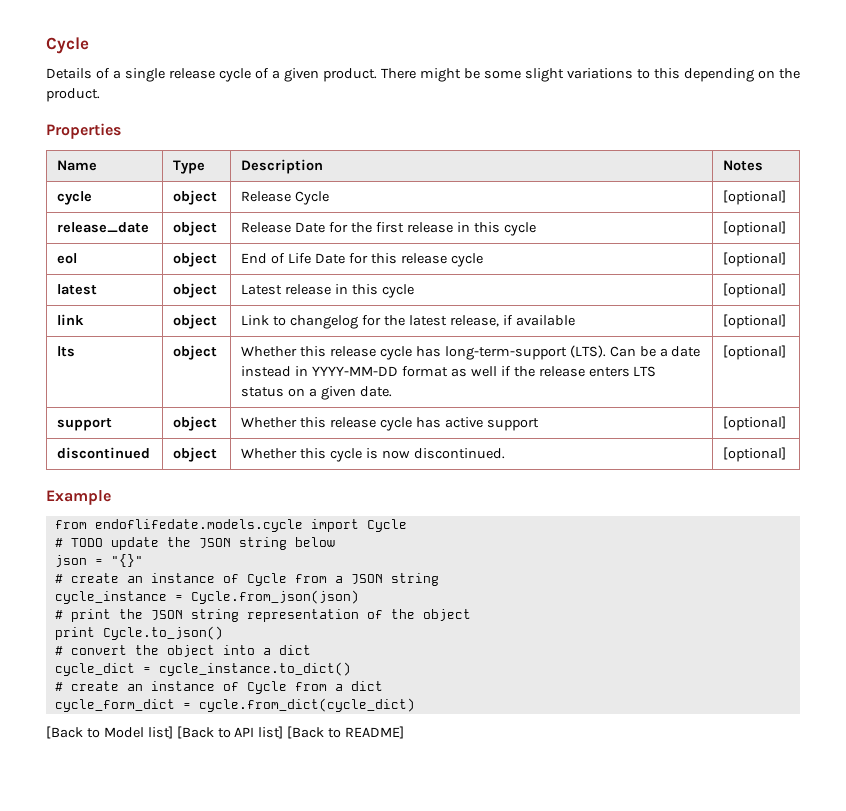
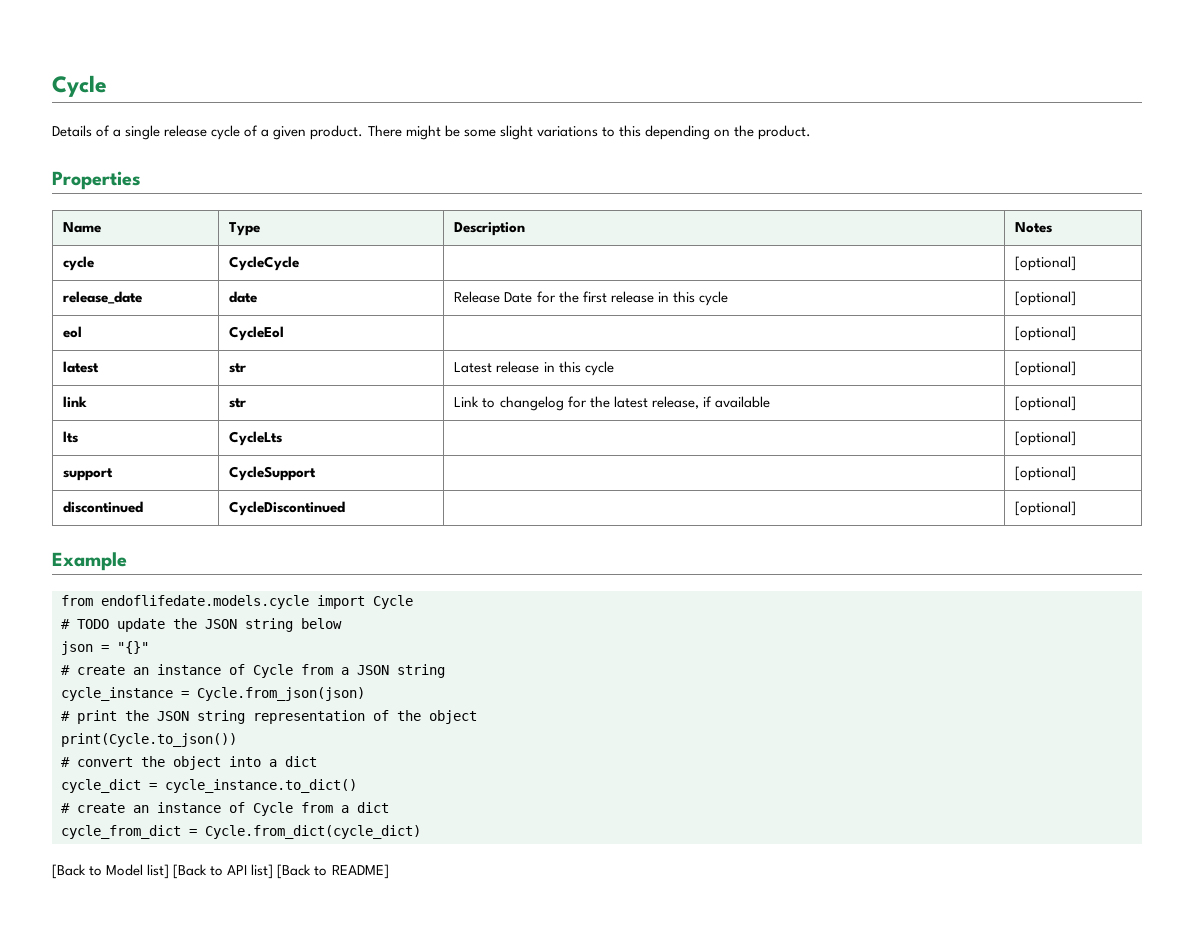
[173,190,218,205] [241,191,330,205] object | Release Cycle -> [229,256,300,271] CycleCycle |
[173,221,218,236] object -> [229,291,258,303] date
[173,252,218,267] [241,253,483,267] object | End of Life Date for this release cycle -> [229,326,285,341] CycleEol |
[173,283,218,298] object -> [229,363,247,373] str
[173,314,218,329] object -> [229,398,247,408] str
[173,345,218,360] [241,345,701,360] [241,366,657,377] [241,386,392,400] [723,345,787,360] [57,418,113,431] [173,416,218,431] [241,417,539,431] [723,416,787,431] [57,447,151,459] [173,447,218,462] [241,448,505,462] object | Whether this release cycle has long-term-support (LTS). Can be a date instead in YYYY-MM-DD format as well if the release enters LTS status on a given date. | [optional] // support | object | Whether this release cycle has active support | [optional] // discontinued | object | Whether this cycle is now discontinued. -> [229,431,283,446] [1015,431,1077,446] [63,468,114,481] [229,466,317,481] [1015,466,1077,481] [63,501,144,513] [229,501,346,516] CycleLts | | [optional] // support | CycleSupport | | [optional] // discontinued | CycleDiscontinued |
[54,626,223,640] print Cycle.to_json() -> [61,733,237,747] print(Cycle.to_json())
[54,698,415,712] cycle_form_dict = cycle.from_dict(cycle_dict) -> [61,825,421,839] cycle_from_dict = Cycle.from_dict(cycle_dict)

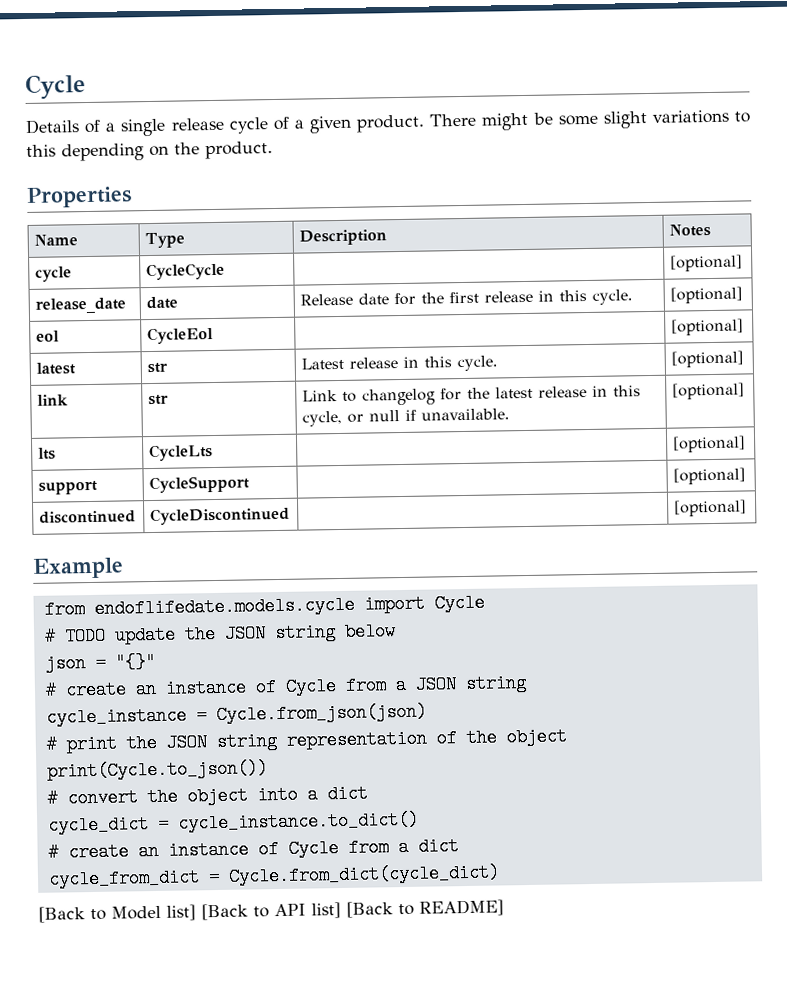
[504,292,533,303] Date -> [358,293,390,305] date
[698,291,728,306] cycle -> [592,289,634,305] cycle.
[584,361,614,376] cycle -> [457,355,499,372] cycle.
[651,396,770,409] release, if available -> [538,385,642,398] [302,408,511,427] release in this cycle, or null if unavailable.

